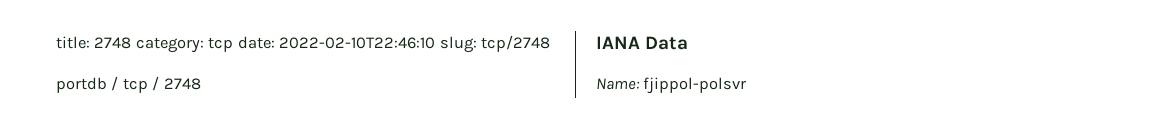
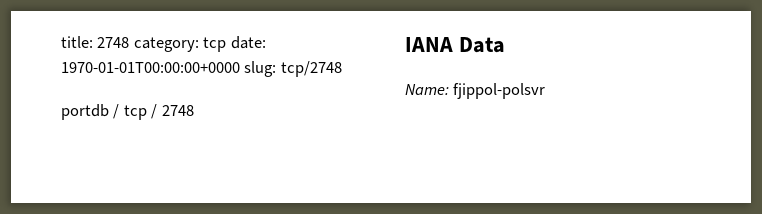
[279,37,436,49] 2022-02-10T22:46:10 -> [61,62,240,73] 1970-01-01T00:00:00+0000

